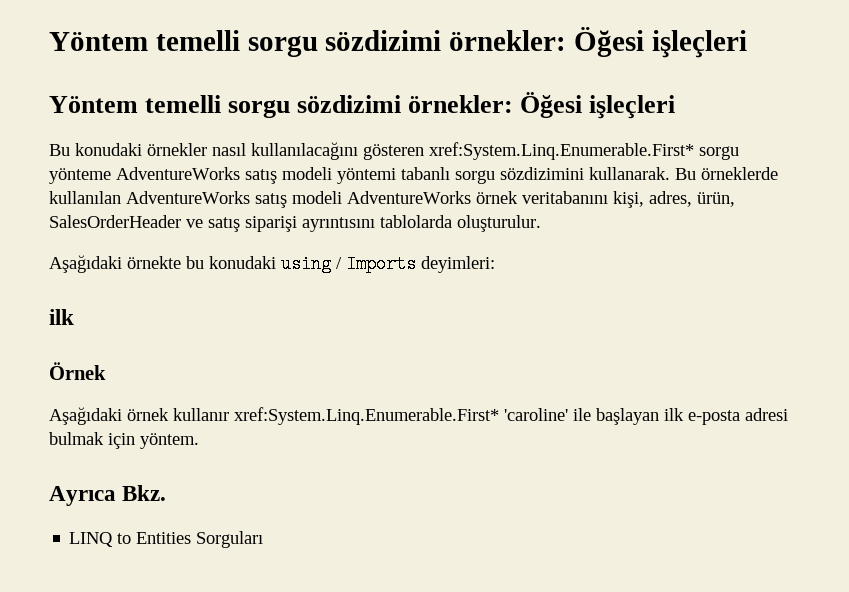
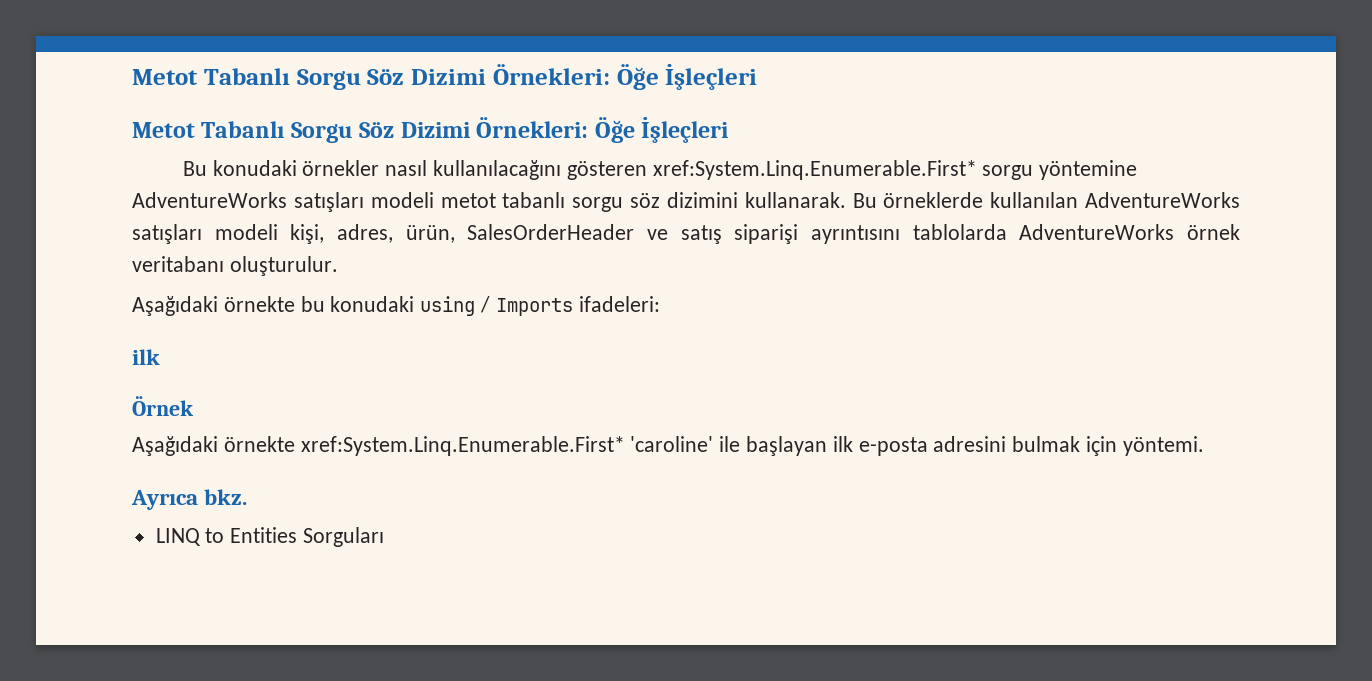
[49,27,747,58] [49,92,676,119] Yöntem temelli sorgu sözdizimi örnekler: Öğesi işleçleri // Yöntem temelli sorgu sözdizimi örnekler: Öğesi işleçleri -> [132,64,758,90] [132,117,730,143] Metot Tabanlı Sorgu Söz Dizimi Örnekleri: Öğe İşleçleri // Metot Tabanlı Sorgu Söz Dizimi Örnekleri: Öğe İşleçleri
[49,167,584,184] yönteme AdventureWorks satış modeli yöntemi tabanlı sorgu sözdizimini -> [1039,160,1138,180] [132,192,738,212] yöntemine AdventureWorks satışları modeli metot tabanlı sorgu söz dizimini
[255,191,608,208] satış modeli AdventureWorks örnek veritabanını -> [132,224,278,244] satışları modeli
(452, 221) none -> [1019,224,1240,240] [132,256,224,272] AdventureWorks örnek veritabanı
[421,256,495,273] deyimleri: -> [578,296,660,312] ifadeleri:
[127,408,229,421] örnek kullanır -> [223,436,295,452] örnekte
[745,408,788,421] adresi -> [933,436,1007,452] adresini
[140,433,199,449] yöntem. -> [1122,436,1204,456] yöntemi.
[122,485,167,501] Bkz. -> [204,489,248,505] bkz.

